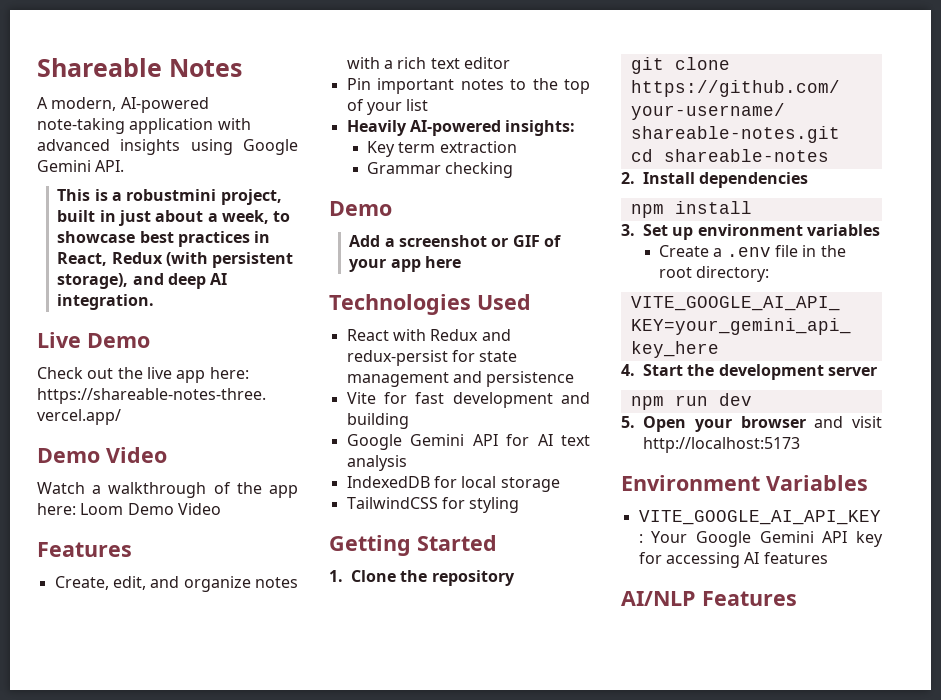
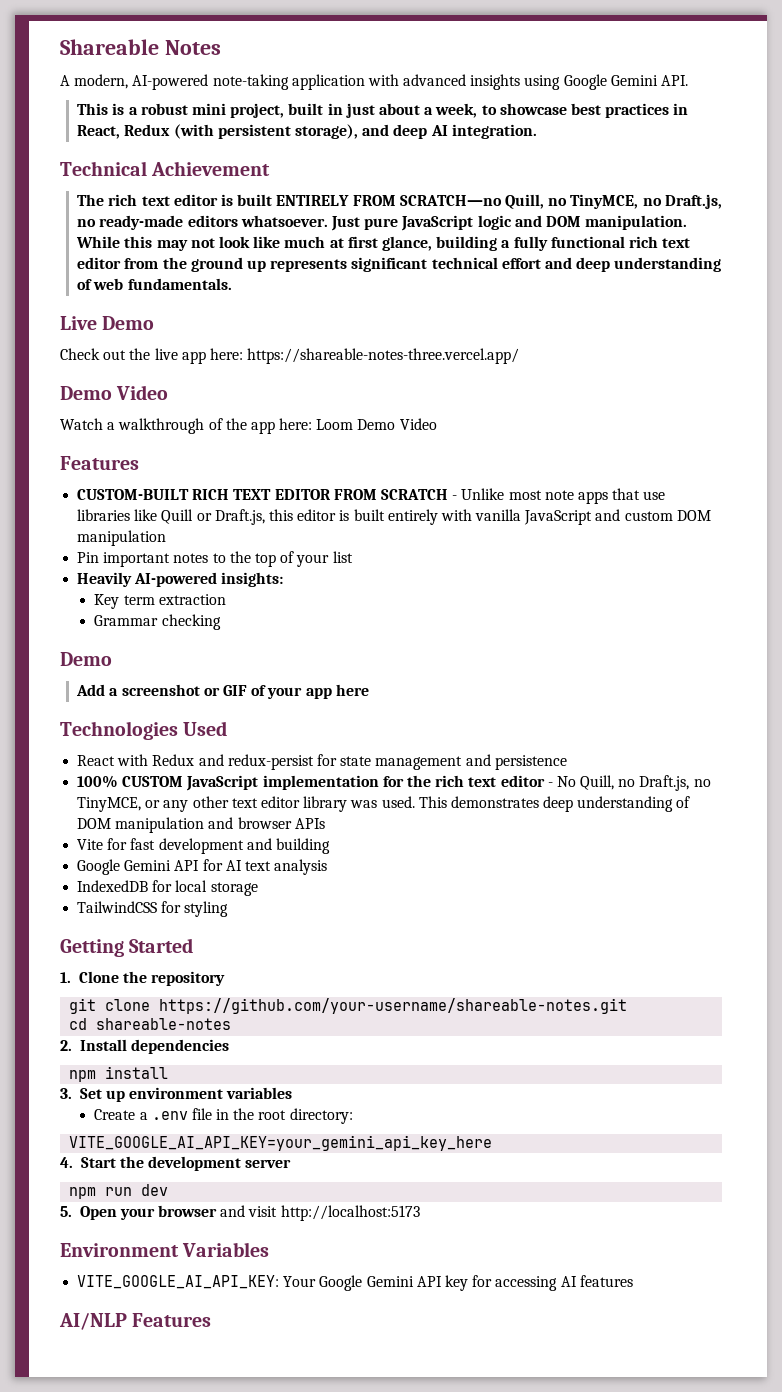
[126,189,217,201] robustmini -> [140,103,227,115] robust mini
(155, 302) none -> [60,161,271,176] [77,194,722,209] [77,215,688,231] [76,236,691,251] [77,257,722,272] [77,278,232,290] // Technical Achievement // The rich text editor is built ENTIRELY FROM SCRATCH—no Quill, no TinyMCE, no Draft.js, no ready-made editors whatsoever. Just pure JavaScript logic and DOM manipulation. While this may not look like much at first glance, building a fully functional rich text editor from the ground up represents significant technical effort and deep understanding of web fundamentals.
[54,576,298,592] [346,57,510,69] Create, edit, and organize notes with a rich text editor -> [77,488,666,504] [77,509,711,525] [77,530,167,546] CUSTOM-BUILT RICH TEXT EDITOR FROM SCRATCH - Unlike most note apps that use libraries like Quill or Draft.js, this editor is built entirely with vanilla JavaScript and custom DOM manipulation
(575, 379) none -> [77,775,711,791] [77,796,691,812] [77,817,325,833] // 100% CUSTOM JavaScript implementation for the rich text editor - No Quill, no Draft.js, no TinyMCE, or any other text editor library was used. This demonstrates deep understanding of DOM manipulation and browser APIs

